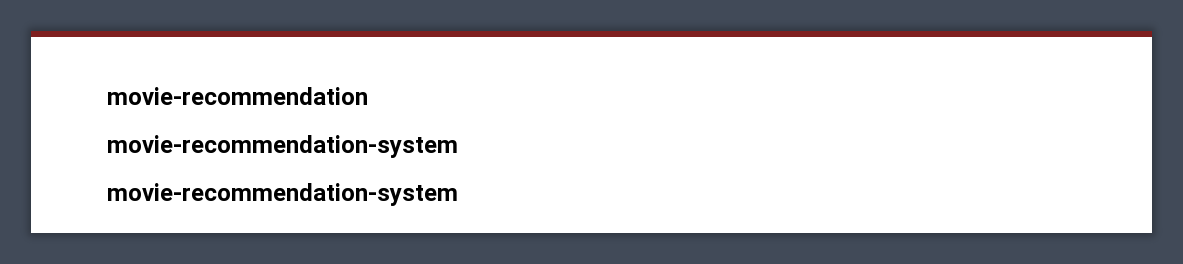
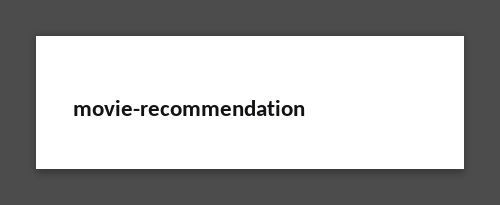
[107,135,458,158] [107,183,458,206] // movie-recommendation-system // movie-recommendation-system -> (305, 108) none

